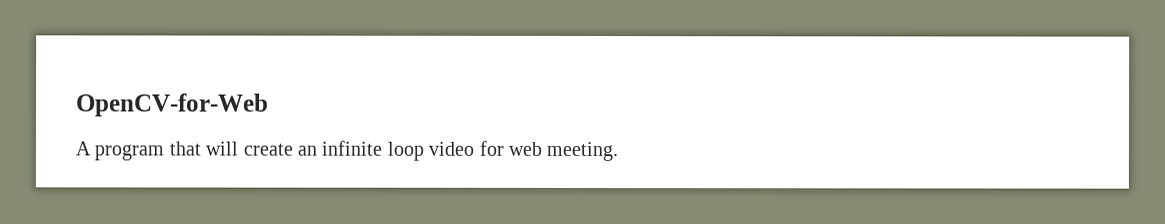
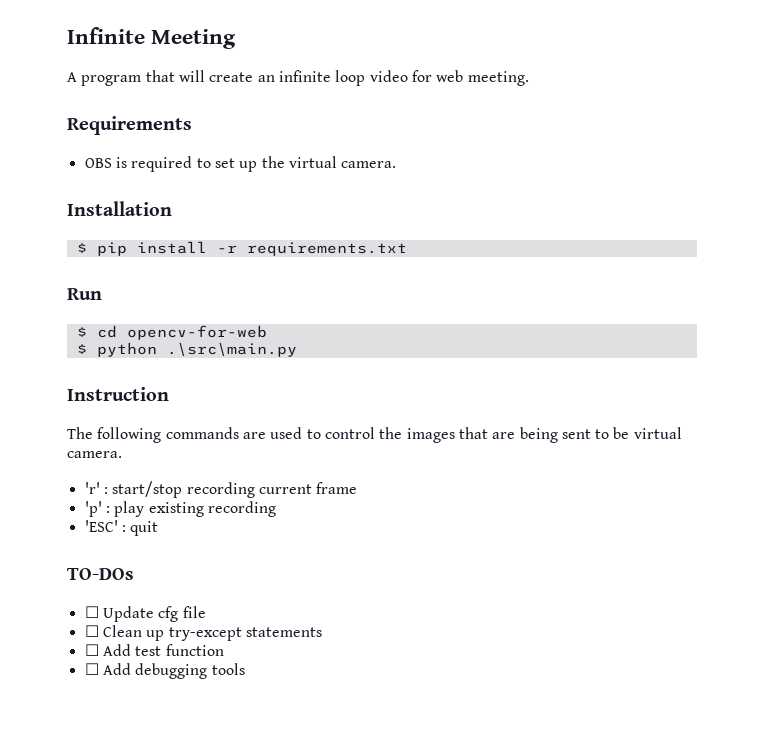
[75,93,269,117] OpenCV-for-Web -> [67,27,237,49] Infinite Meeting
(619, 151) none -> [67,116,192,135] [84,156,397,172] [67,201,172,216] [76,241,407,256] [67,288,102,300] [76,325,267,340] [76,342,297,357] [67,387,169,401] [67,427,682,443] [67,451,122,458] [84,481,358,498] [84,501,276,517] [84,520,159,536] [67,568,134,580] [84,606,206,622] [84,625,322,641] [84,644,224,656] [84,663,245,679] // Requirements // OBS is required to set up the virtual camera. // Installation // $ pip install -r requirements.txt // Run // $ cd opencv-for-web // $ python .\src\main.py // Instruction // The following commands are used to control the images that are being sent to be virtual camera. // 'r' : start/stop recording current frame // 'p' : play existing recording // 'ESC' : quit // TO-DOs // ☐ Update cfg file // ☐ Clean up try-except statements // ☐ Add test function // ☐ Add debugging tools

